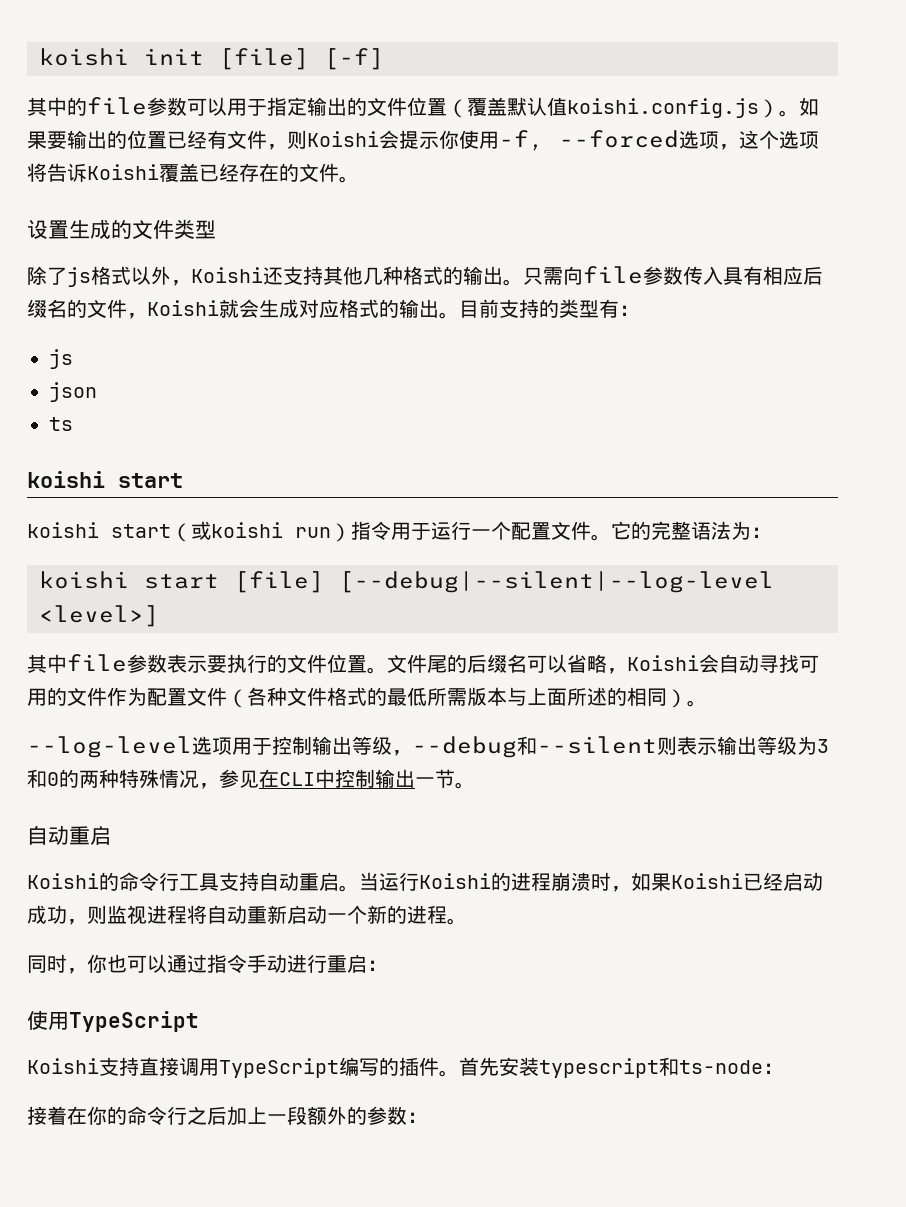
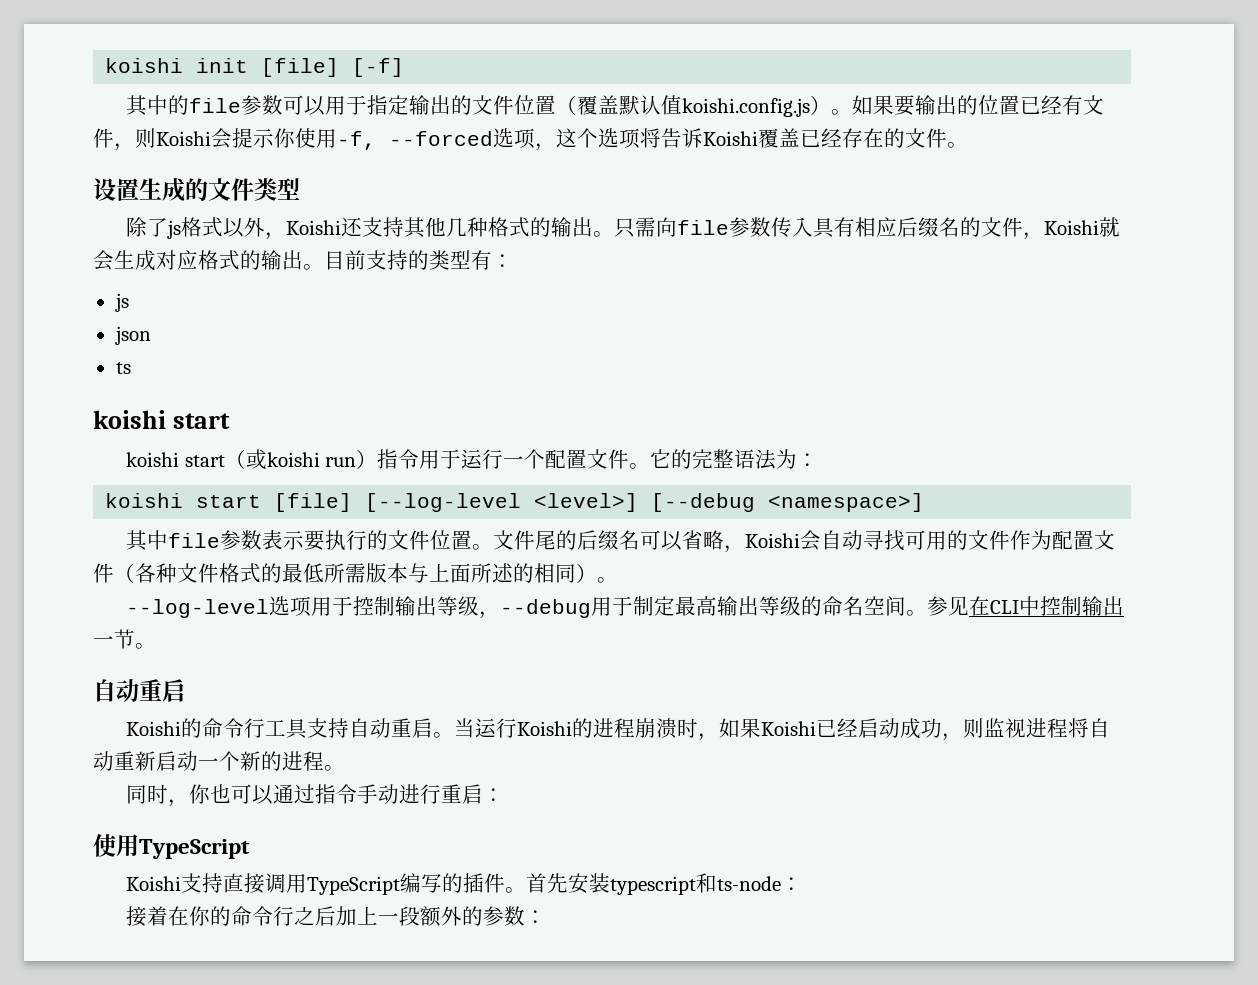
[339,571,774,593] [--debug|--silent|--log-level -> [365,493,522,512] [--log-level
(159, 616) none -> [651,493,925,512] [--debug <namespace>]
[517,736,829,755] [27,769,219,789] 和--silent则表示输出等级为3和0的两种特殊情况， -> [591,596,928,616] 用于制定最高输出等级的命名空间。

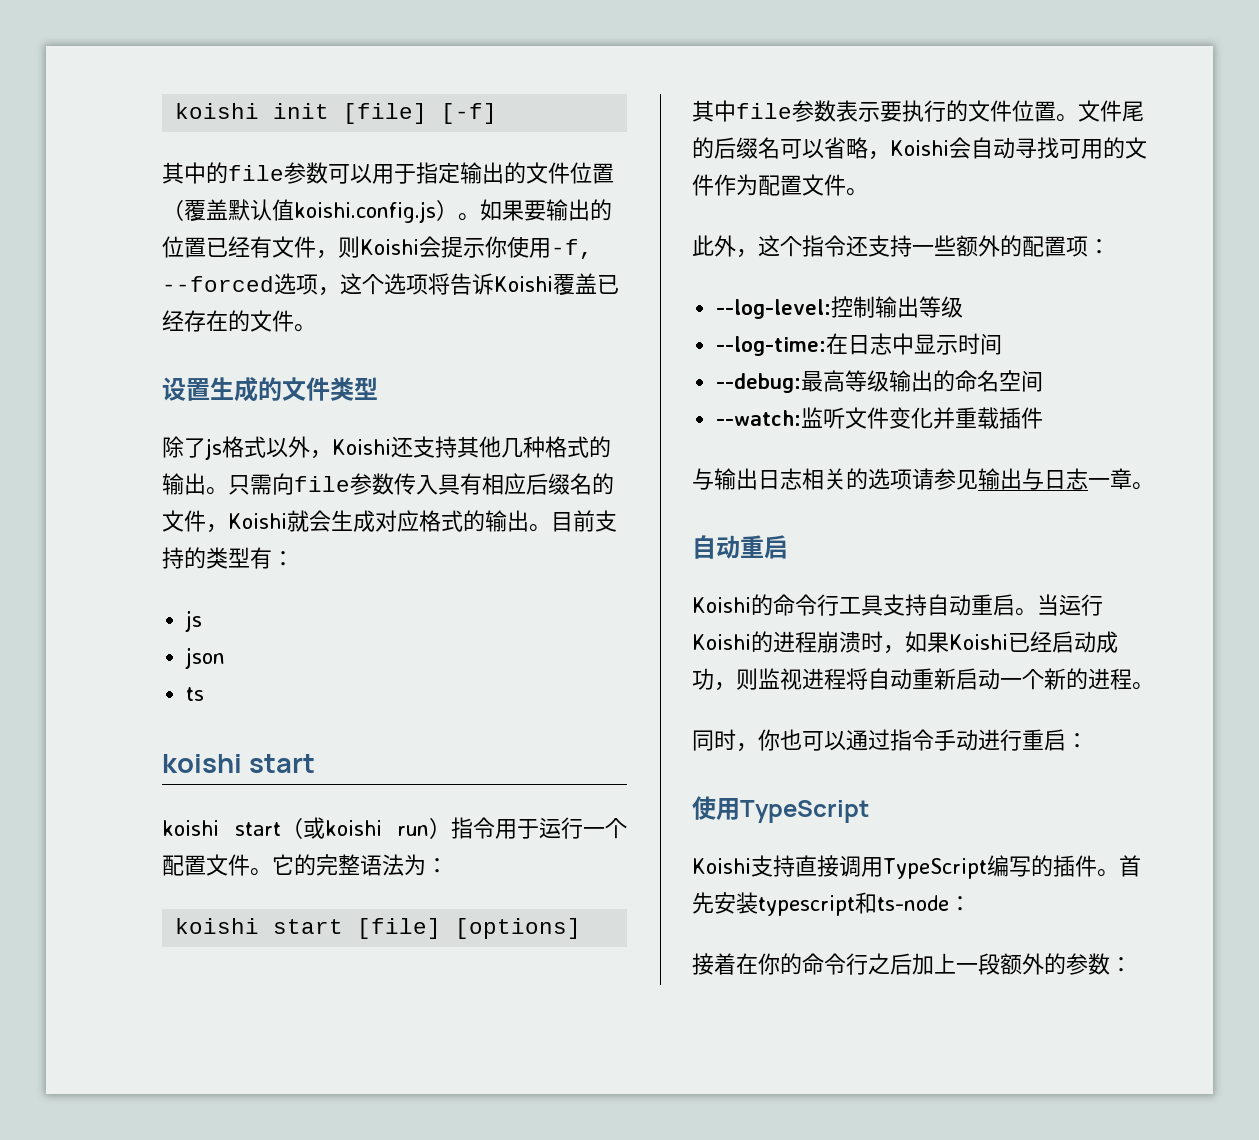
[365,493,925,512] [--log-level <level>] [--debug <namespace>] -> [455,918,582,939] [options]
[114,563,618,583] [126,596,1125,619] [93,629,135,649] （各种文件格式的最低所需版本与上面所述的相同）。 // --log-level选项用于控制输出等级，--debug用于制定最高输出等级的命名空间。参见在CLI中控制输出一节 -> [846,188,868,196] [692,235,1110,258] [716,296,964,319] [716,333,1003,356] [716,370,1044,393] [716,407,1044,429] [692,468,1132,490] 。 // 此外，这个指令还支持一些额外的配置项： // --log-level:控制输出等级 // --log-time:在日志中显示时间 // --debug:最高等级输出的命名空间 // --watch:监听文件变化并重载插件 // 与输出日志相关的选项请参见输出与日志一章

